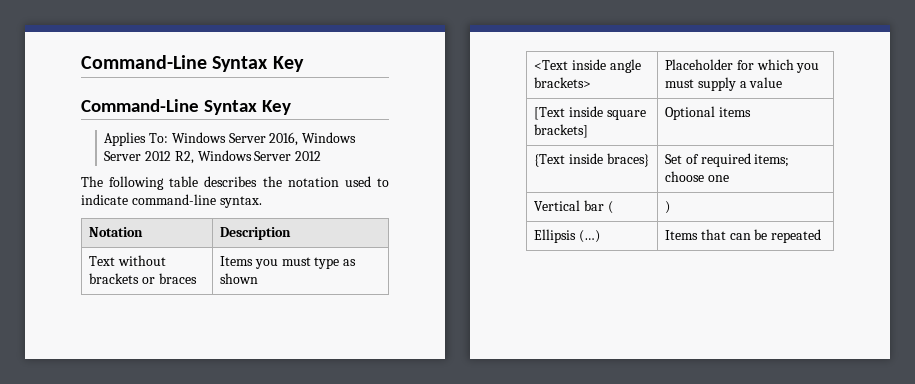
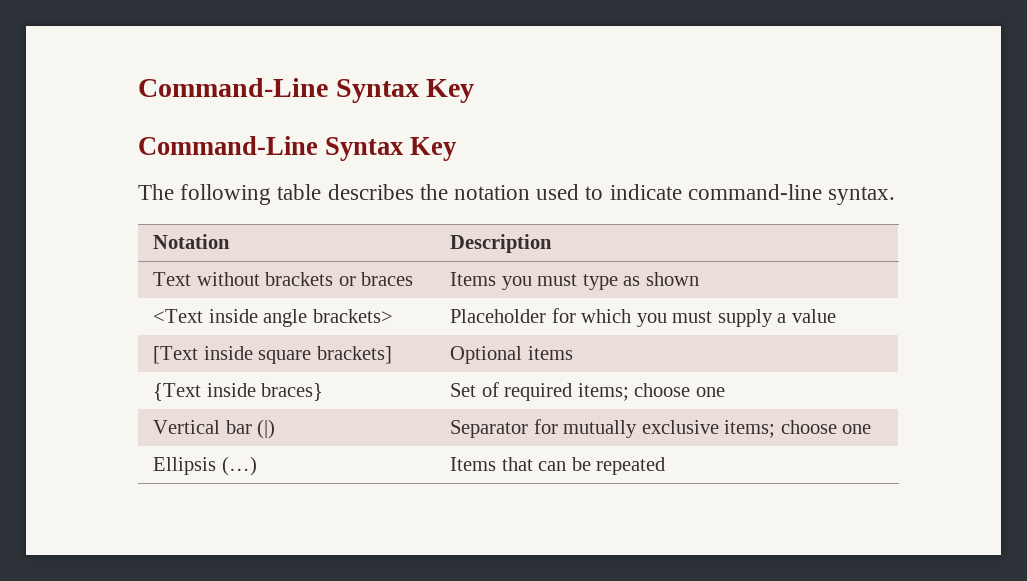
[104,132,357,146] [104,150,322,164] // Applies To: Windows Server 2016, Windows Server 2012 R2, Windows Server 2012 -> (457, 149) none
[607,201,613,214] [664,201,670,214] ( | ) -> [257,419,276,439] [450,419,872,438] (|) | Separator for mutually exclusive items; choose one

